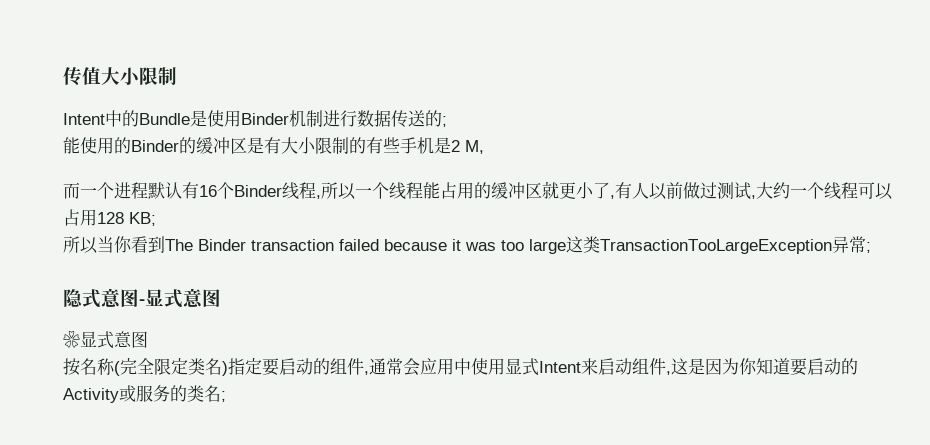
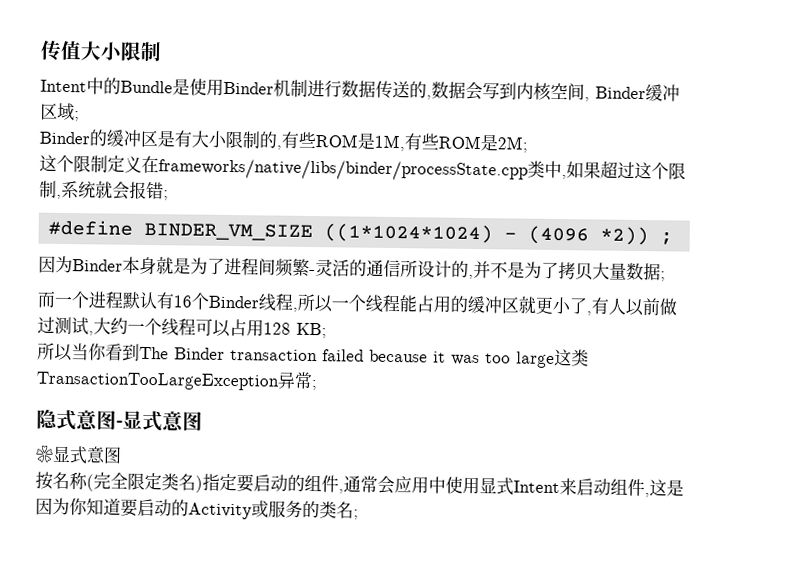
[442,116,447,127] [63,137,131,154] ; // 能使用的 -> [426,81,680,102] [40,102,80,122] ,数据会写到内核空间, Binder缓冲区域; //
[366,137,484,154] 有些手机是2 M, -> [276,131,528,153] [39,154,686,182] [39,180,169,201] [48,219,674,246] [38,255,666,282] ,有些ROM是1M,有些ROM是2M; // 这个限制定义在frameworks/native/libs/binder/processState.cpp类中,如果超过这个限制,系统就会报错; // #define BINDER_VM_SIZE ((1*1024*1024) - (4096 *2)) ; // 因为Binder本身就是为了进程间频繁-灵活的通信所设计的,并不是为了拷贝大量数据;

